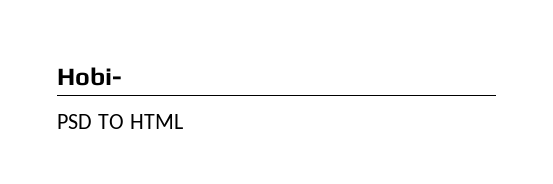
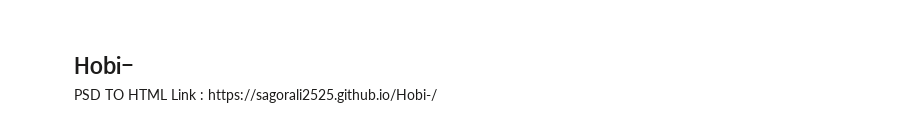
(183, 121) none -> [171,89,437,103] Link : https://sagorali2525.github.io/Hobi-/

